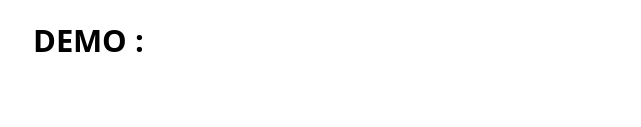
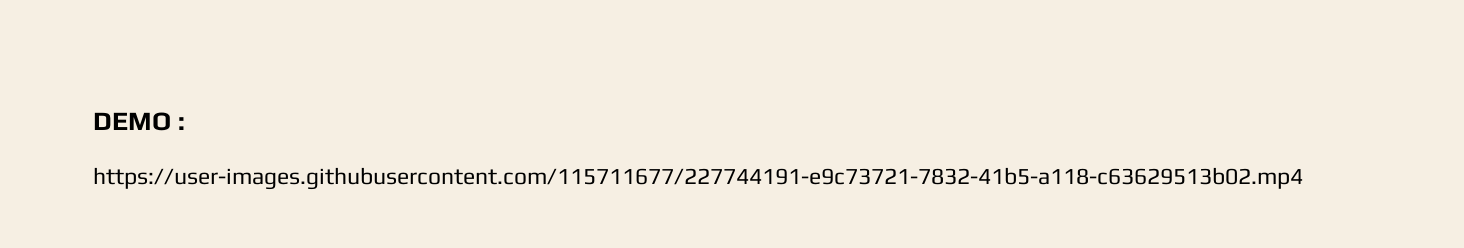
(145, 43) none -> [93,167,1303,190] // https://user-images.githubusercontent.com/115711677/227744191-e9c73721-7832-41b5-a118-c63629513b02.mp4

